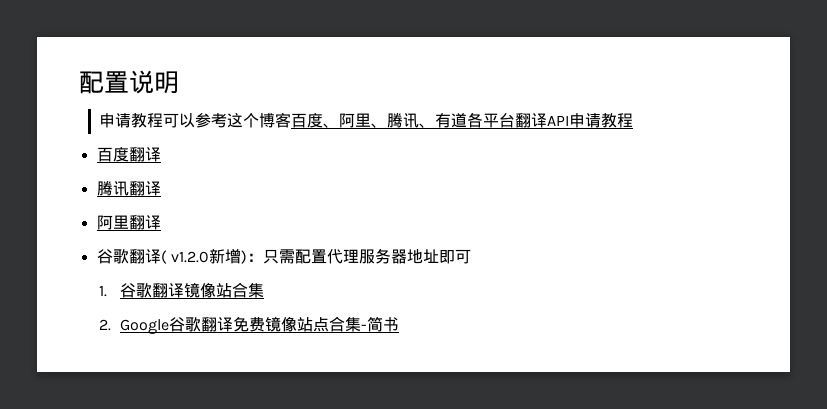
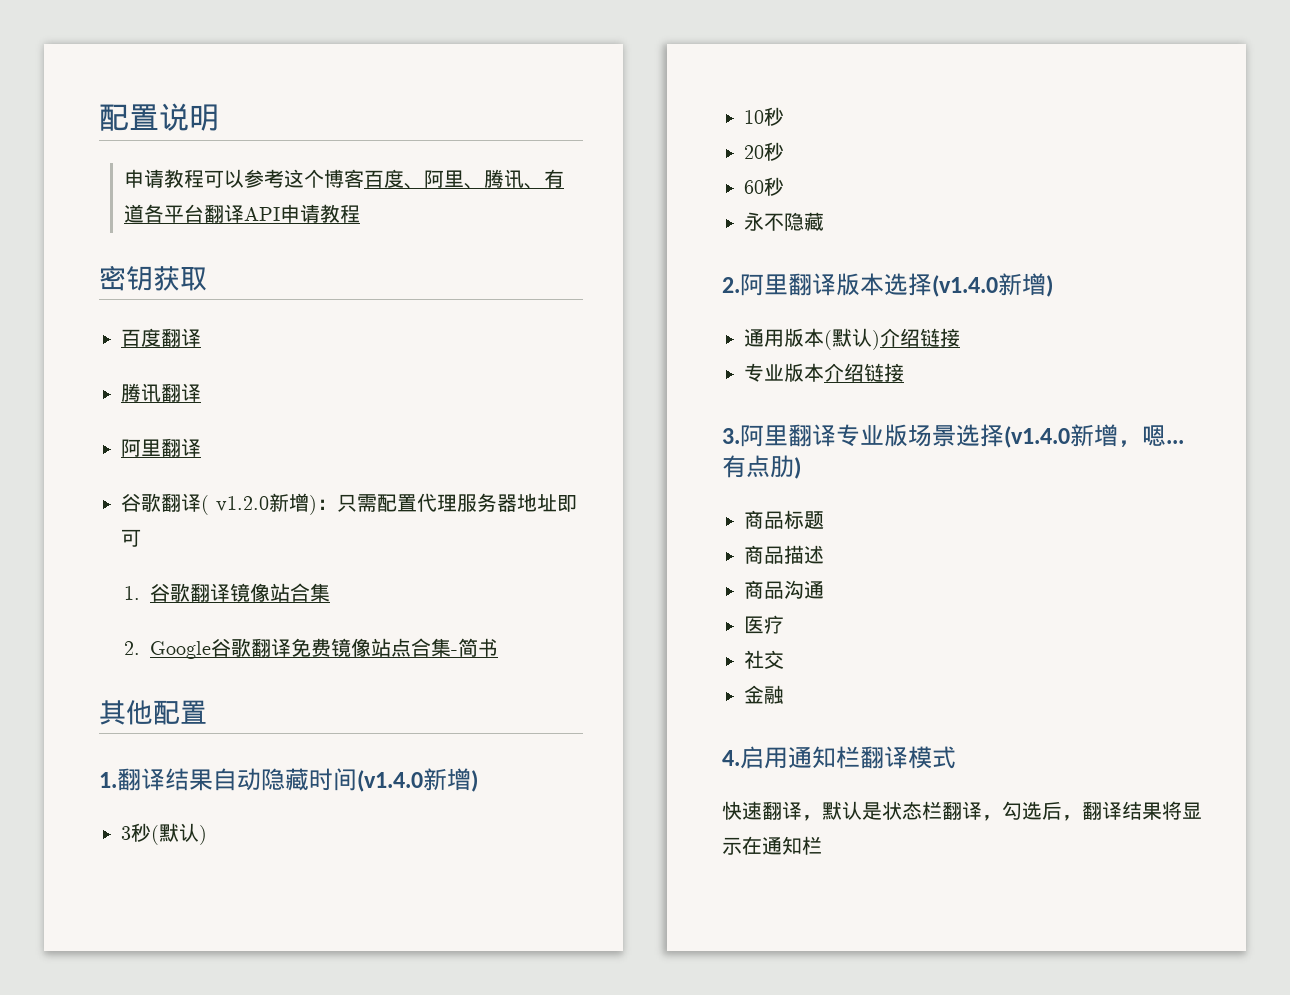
(634, 120) none -> [99,265,207,291] // 密钥获取
(399, 324) none -> [99,700,207,725] [99,768,478,792] [121,823,207,845] [744,107,784,126] [744,142,784,161] [744,177,784,196] [744,212,824,231] [722,273,1053,297] [744,328,960,350] [744,363,904,382] [722,424,1184,448] [722,455,801,479] [744,510,824,529] [744,545,824,564] [744,580,824,599] [744,615,784,634] [744,650,784,669] [744,685,784,704] [722,746,956,769] [722,801,1202,821] [722,836,822,855] // 其他配置 // 1.翻译结果自动隐藏时间(v1.4.0新增) // 3秒(默认) // 10秒 // 20秒 // 60秒 // 永不隐藏 // 2.阿里翻译版本选择(v1.4.0新增) // 通用版本(默认)介绍链接 // 专业版本介绍链接 // 3.阿里翻译专业版场景选择(v1.4.0新增，嗯...有点肋) // 商品标题 // 商品描述 // 商品沟通 // 医疗 // 社交 // 金融 // 4.启用通知栏翻译模式 // 快速翻译，默认是状态栏翻译，勾选后，翻译结果将显示在通知栏

